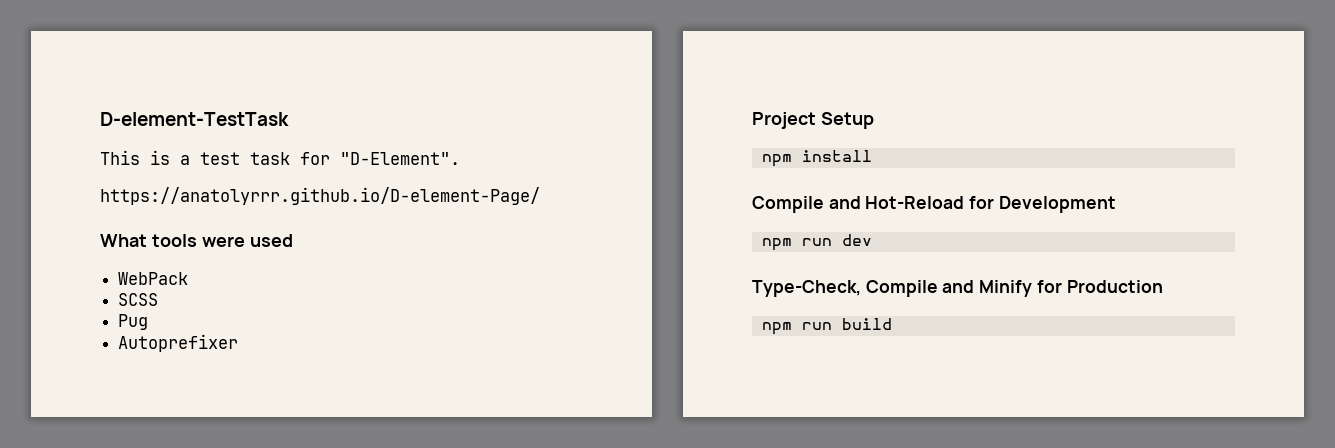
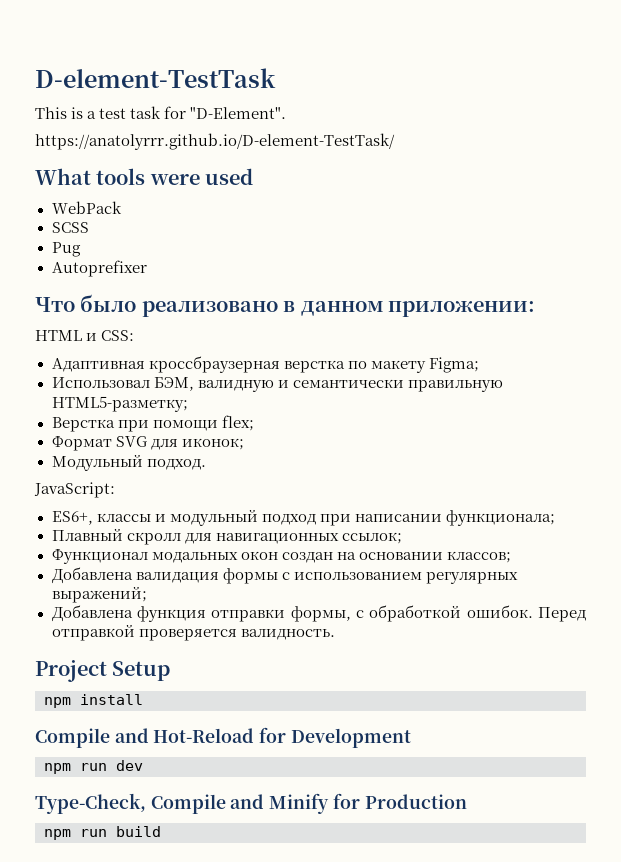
[100,187,540,205] https://anatolyrrr.github.io/D-element-Page/ -> [35,133,395,150] https://anatolyrrr.github.io/D-element-TestTask/
(239, 343) none -> [35,294,535,317] [35,330,135,341] [51,356,479,373] [51,377,503,392] [51,396,188,412] [51,415,254,432] [51,436,244,451] [51,454,206,471] [34,482,115,498] [51,509,555,526] [51,528,402,545] [51,549,511,564] [51,567,518,584] [51,586,147,603] [51,605,586,622] [51,624,335,641] // Что было реализовано в данном приложении: // HTML и CSS: // Адаптивная кроссбраузерная верстка по макету Figma; // Использовал БЭМ, валидную и семантически правильную HTML5-разметку; // Верстка при помощи flex; // Формат SVG для иконок; // Модульный подход. // JavaScript: // ES6+, классы и модульный подход при написании функционала; // Плавный скролл для навигационных ссылок; // Функционал модальных окон создан на основании классов; // Добавлена валидация формы с использованием регулярных выражений; // Добавлена функция отправки формы, с обработкой ошибок. Перед отправкой проверяется валидность.

